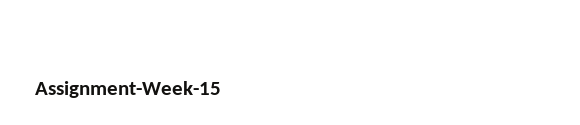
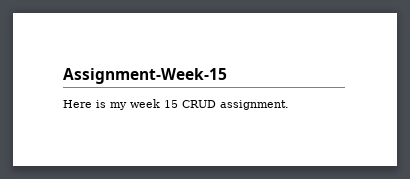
(221, 89) none -> [63,99,289,110] // Here is my week 15 CRUD assignment.

